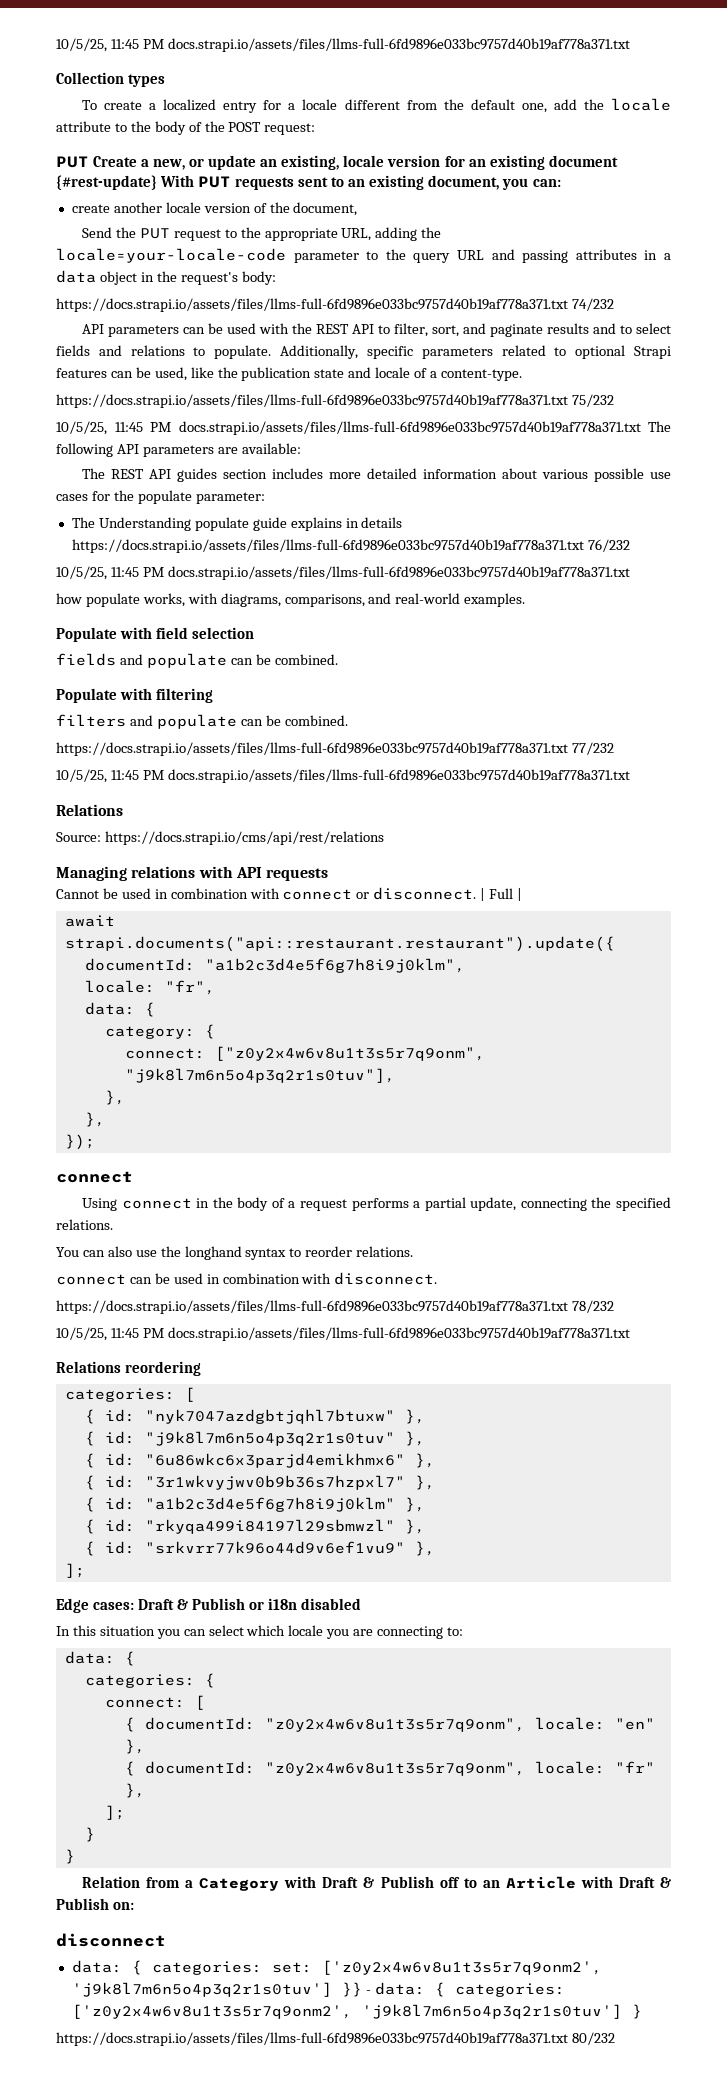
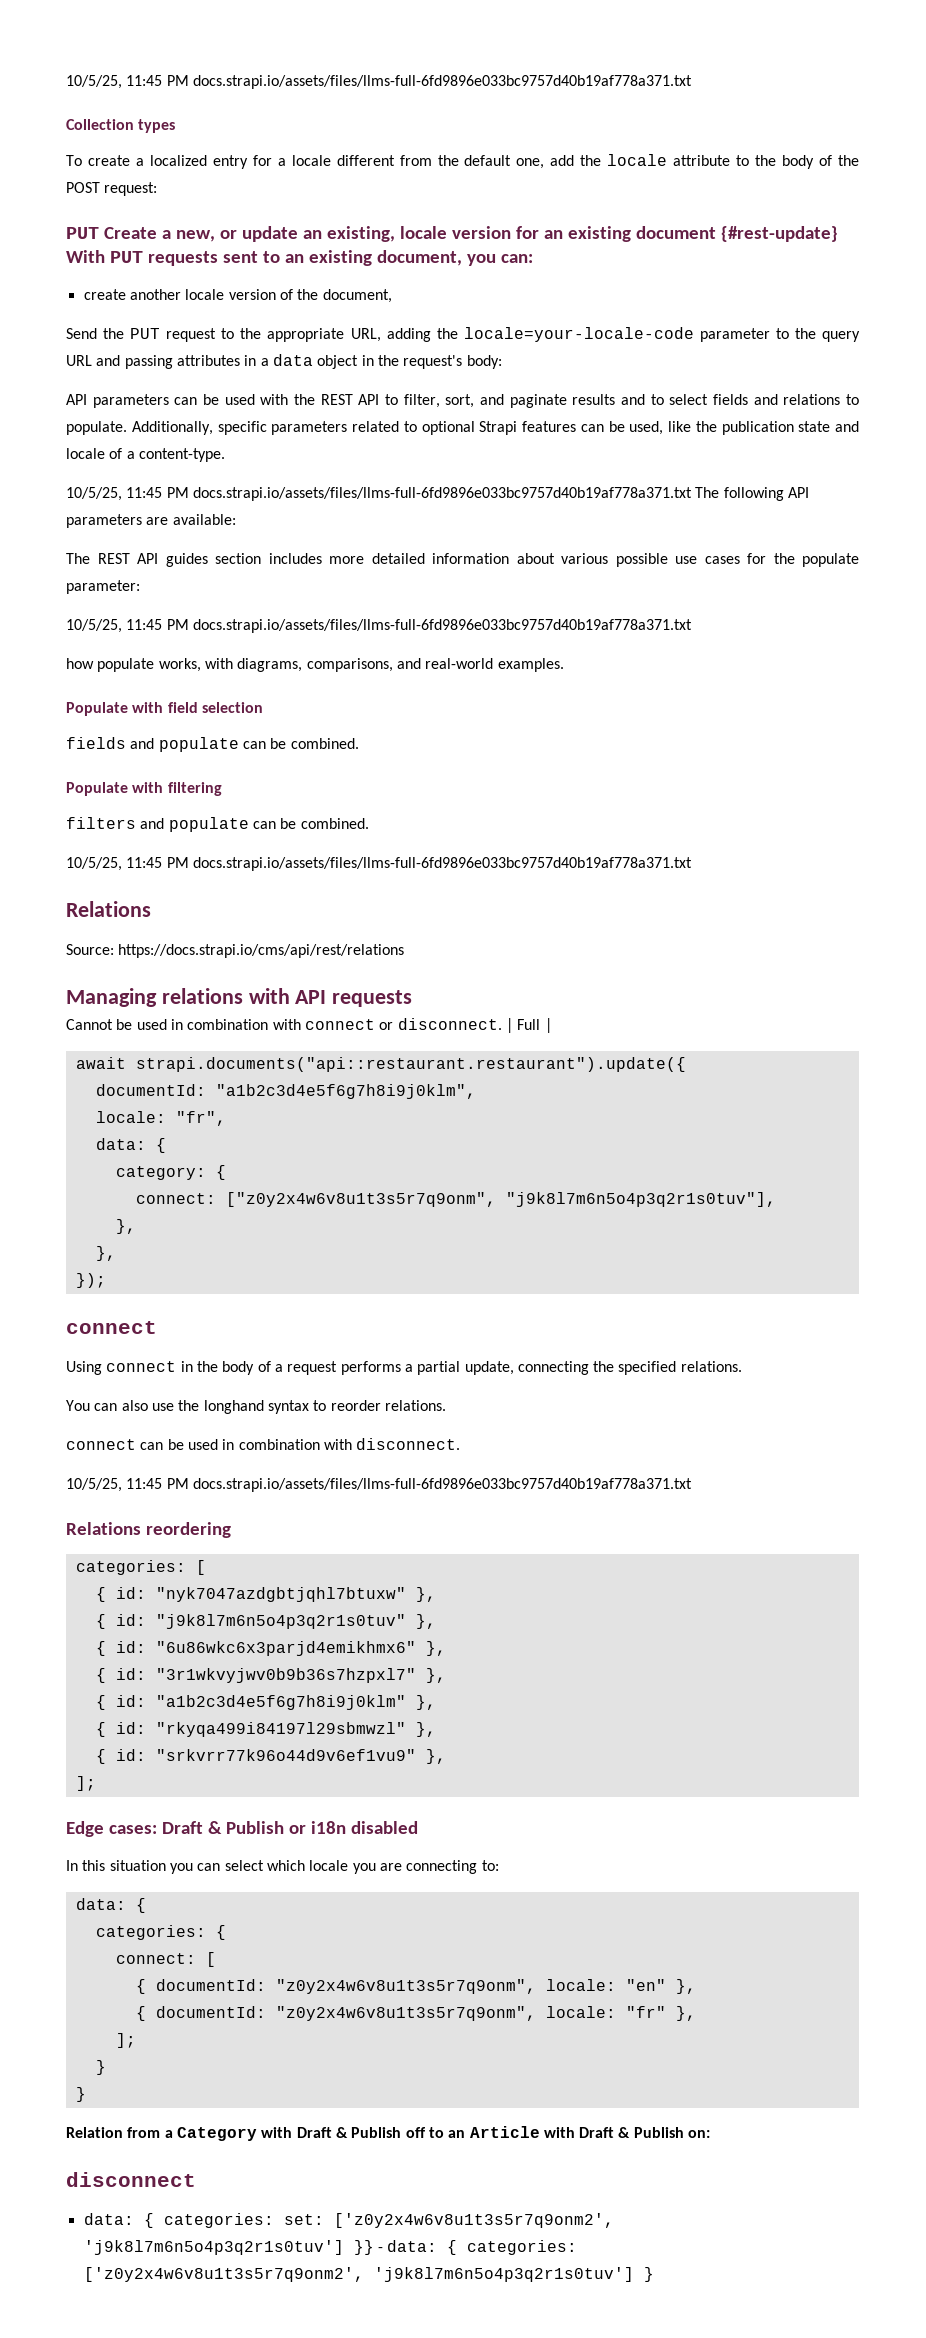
[56,298,614,312] // https://docs.strapi.io/assets/files/llms-full-6fd9896e033bc9757d40b19af778a371.txt 74/232 -> (502, 362) none
[56,394,614,408] // https://docs.strapi.io/assets/files/llms-full-6fd9896e033bc9757d40b19af778a371.txt 75/232 -> (225, 455) none
[71,517,403,531] [71,539,630,553] // The Understanding populate guide explains in details https://docs.strapi.io/assets/files/llms-full-6fd9896e033bc9757d40b19af778a371.txt 76/232 -> (140, 587) none
[56,742,614,756] // https://docs.strapi.io/assets/files/llms-full-6fd9896e033bc9757d40b19af778a371.txt 77/232 -> (369, 823) none
[56,1300,614,1314] // https://docs.strapi.io/assets/files/llms-full-6fd9896e033bc9757d40b19af778a371.txt 78/232 -> (461, 1444) none
[56,2032,615,2046] // https://docs.strapi.io/assets/files/llms-full-6fd9896e033bc9757d40b19af778a371.txt 80/232 -> (654, 2274) none

